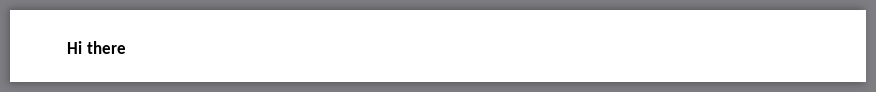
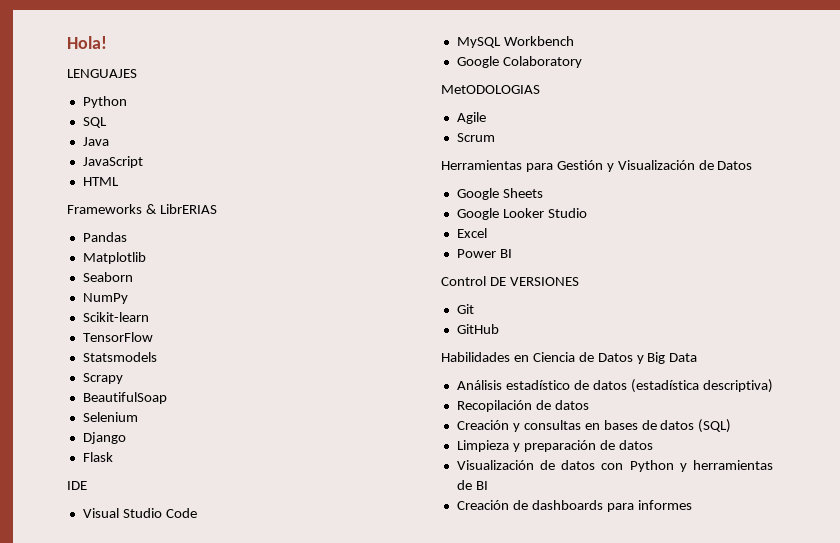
[67,41,126,54] Hi there -> [67,36,107,49] [67,69,137,78] [82,96,127,108] [82,117,107,128] [82,137,109,146] [82,156,143,168] [82,177,119,186] [67,204,217,214] [82,232,127,242] [82,252,146,264] [82,272,133,282] [82,293,128,304] [82,312,149,322] [82,332,153,342] [82,352,157,362] [82,373,123,384] [82,392,167,404] [82,412,138,422] [82,432,126,444] [82,452,113,462] [67,481,87,490] [82,508,197,518] [456,36,574,48] [456,56,582,68] [441,85,540,94] [456,112,486,124] [456,133,495,142] [441,160,753,172] [456,188,543,200] [456,208,587,220] [456,228,487,238] [456,249,512,258] [441,276,579,286] [456,304,474,314] [456,324,499,334] [441,352,698,364] [456,379,773,393] [456,400,589,412] [456,419,732,433] [456,440,653,452] [456,460,773,472] [456,480,488,490] [456,500,692,512] Hola! // LENGUAJES // Python // SQL // Java // JavaScript // HTML // Frameworks & LibrERIAS // Pandas // Matplotlib // Seaborn // NumPy // Scikit-learn // TensorFlow // Statsmodels // Scrapy // BeautifulSoap // Selenium // Django // Flask // IDE // Visual Studio Code // MySQL Workbench // Google Colaboratory // MetODOLOGIAS // Agile // Scrum // Herramientas para Gestión y Visualización de Datos // Google Sheets // Google Looker Studio // Excel // Power BI // Control DE VERSIONES // Git // GitHub // Habilidades en Ciencia de Datos y Big Data // Análisis estadístico de datos (estadística descriptiva) // Recopilación de datos // Creación y consultas en bases de datos (SQL) // Limpieza y preparación de datos // Visualización de datos con Python y herramientas de BI // Creación de dashboards para informes

